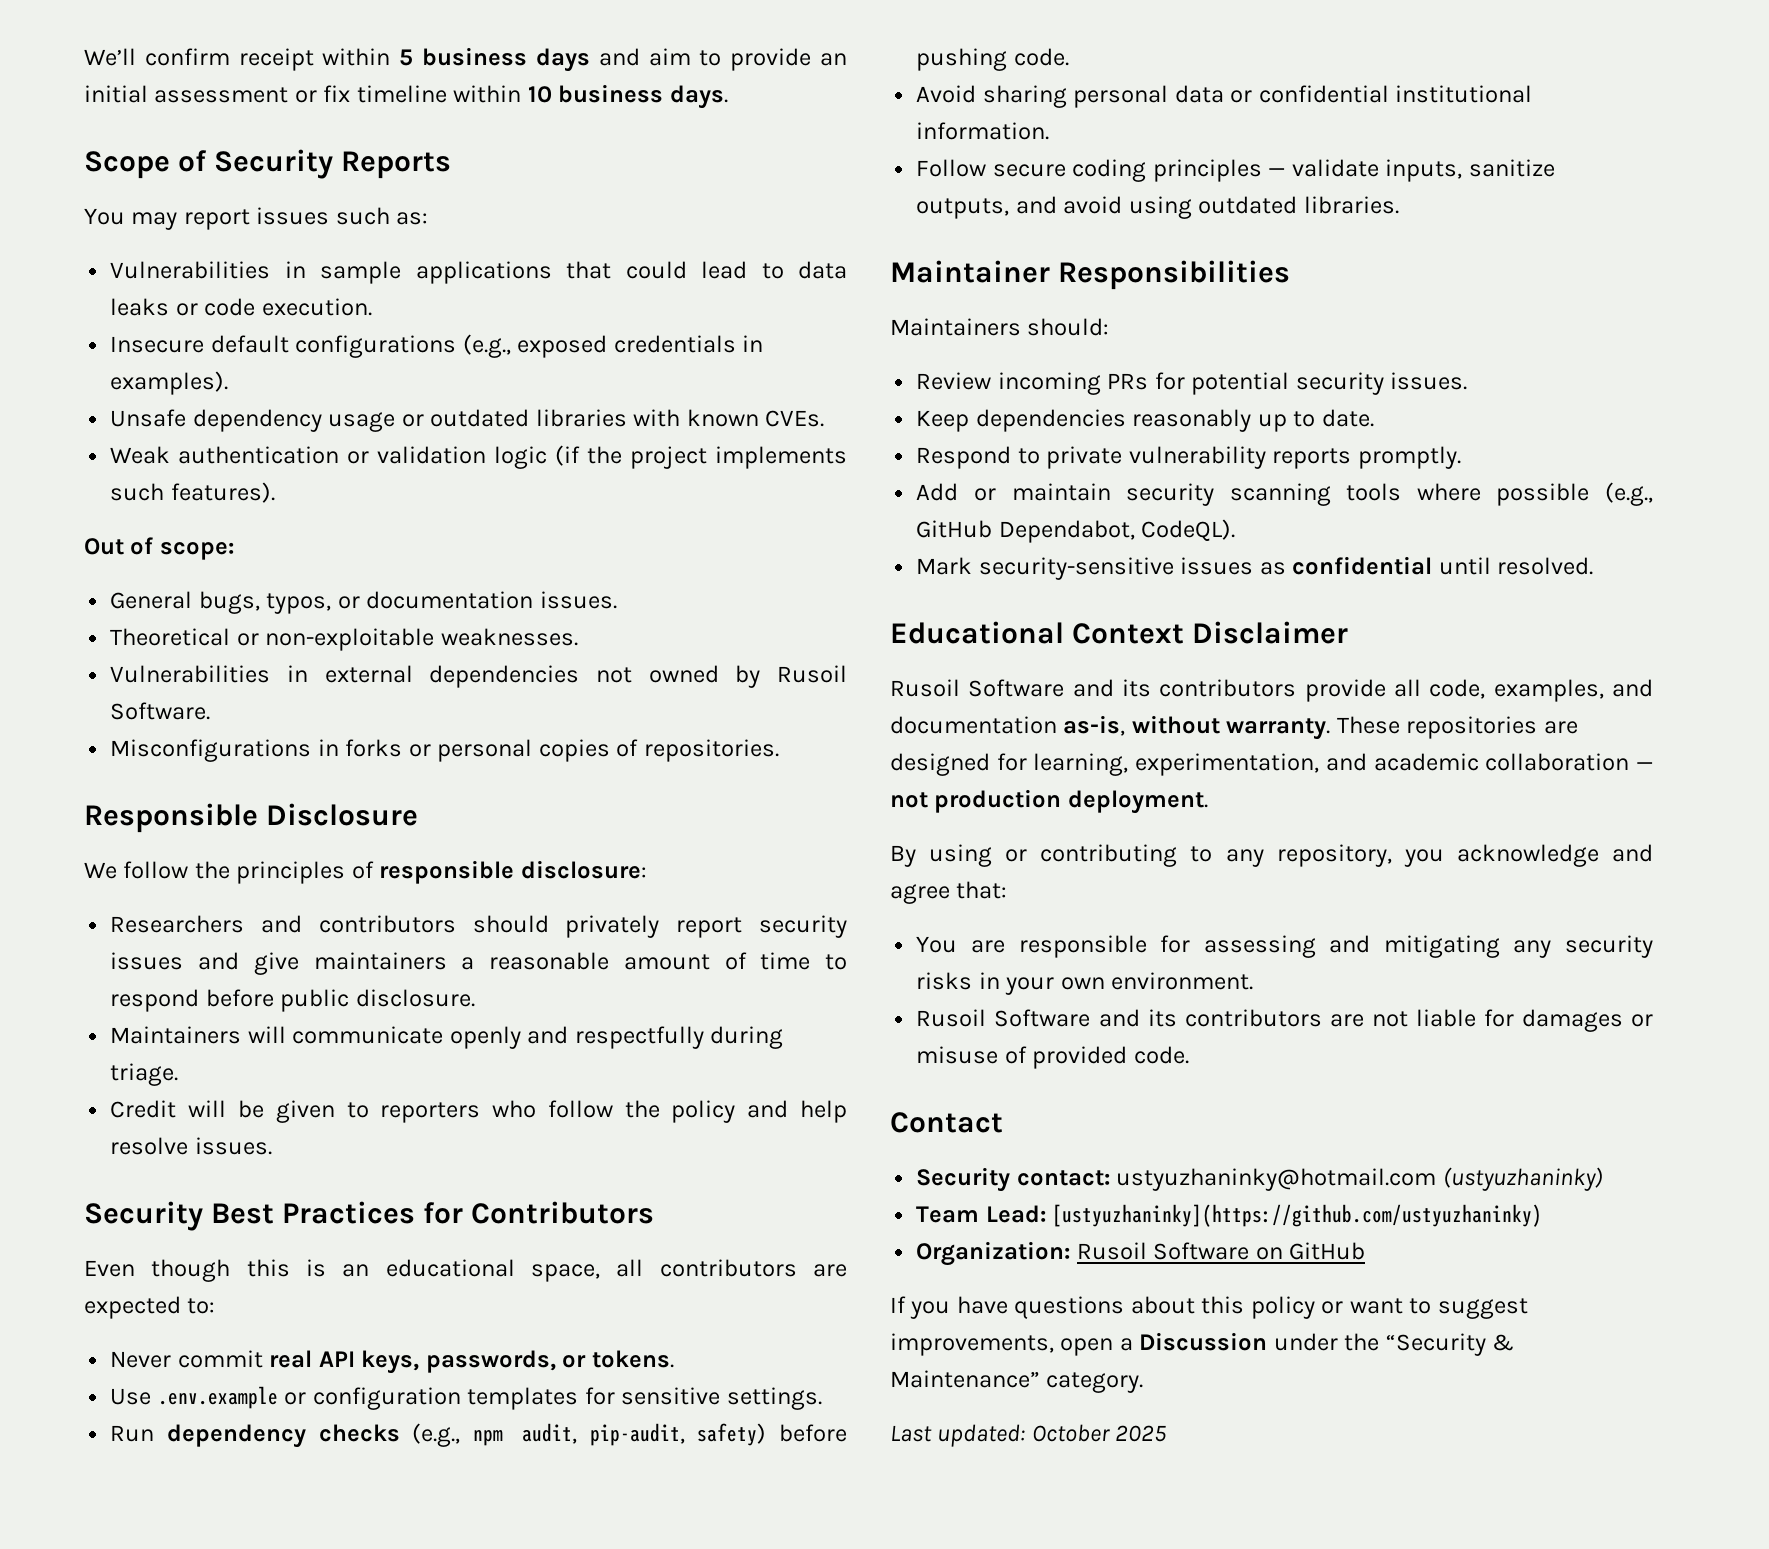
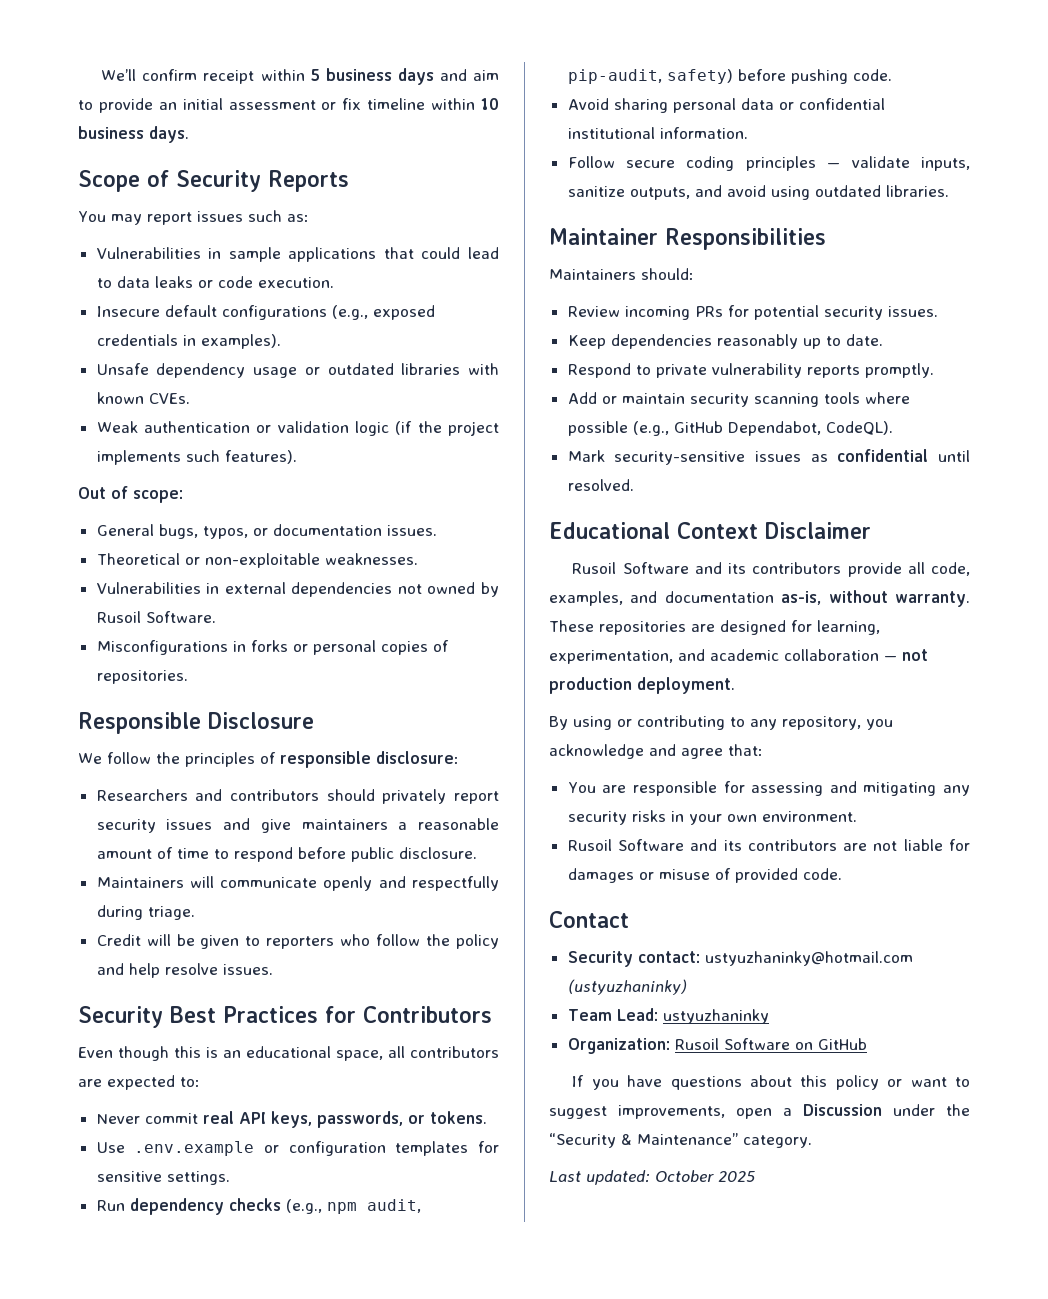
[1052,1204,1543,1227] [ustyuzhaninky](https://github.com/ustyuzhaninky) -> [662,1009,769,1024] ustyuzhaninky

